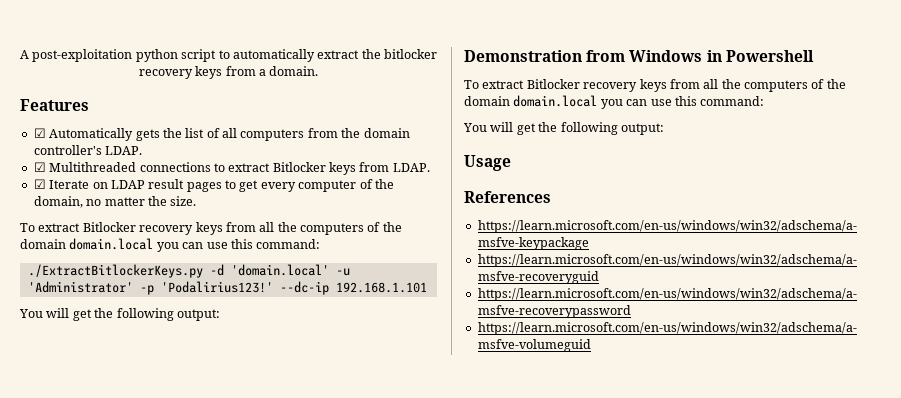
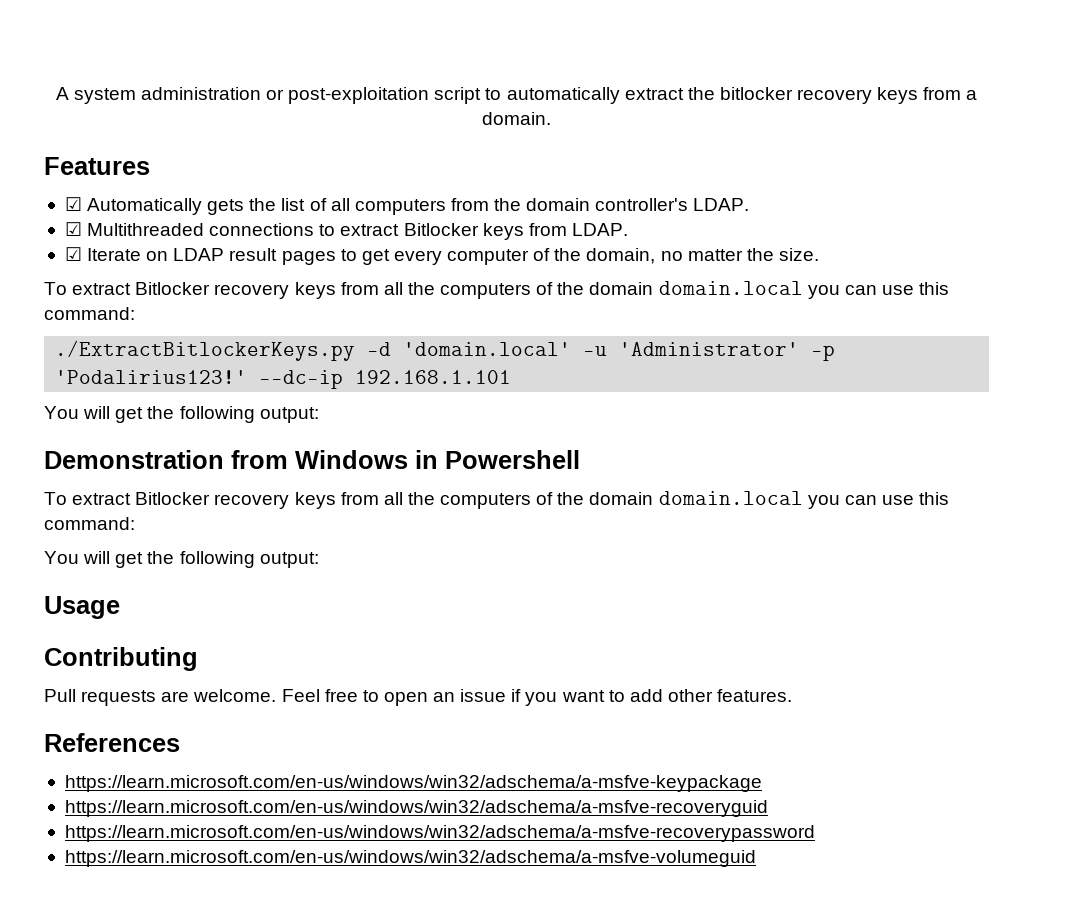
[32,49,178,62] post-exploitation python -> [73,87,430,104] system administration or post-exploitation
(511, 163) none -> [44,647,198,671] [44,689,793,706] // Contributing // Pull requests are welcome. Feel free to open an issue if you want to add other features.

